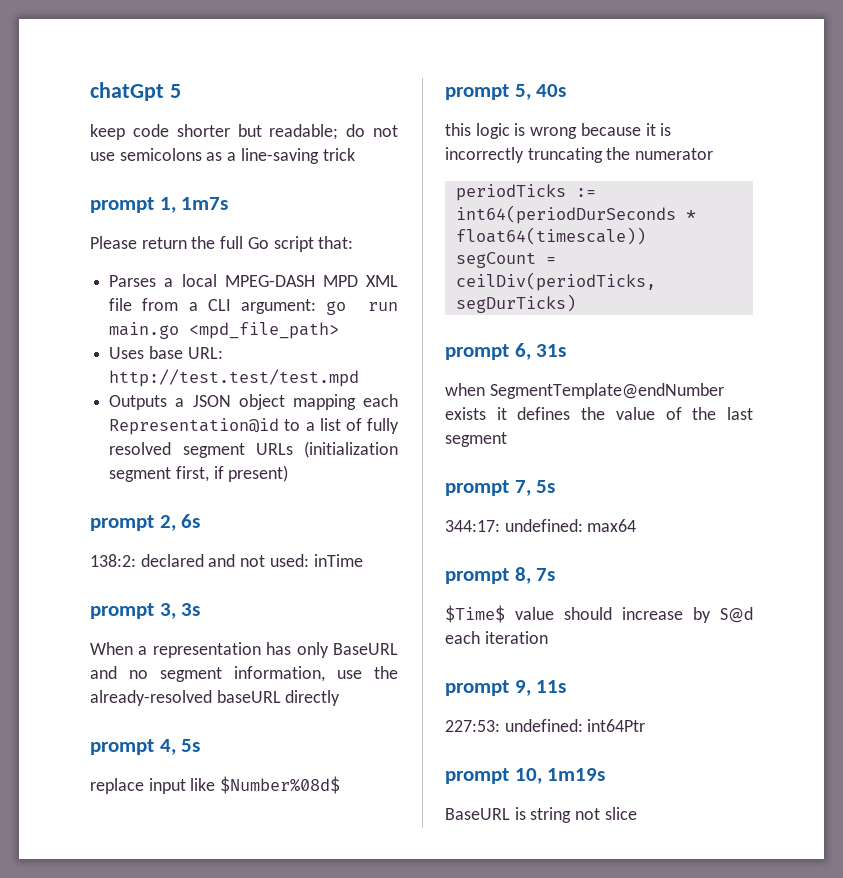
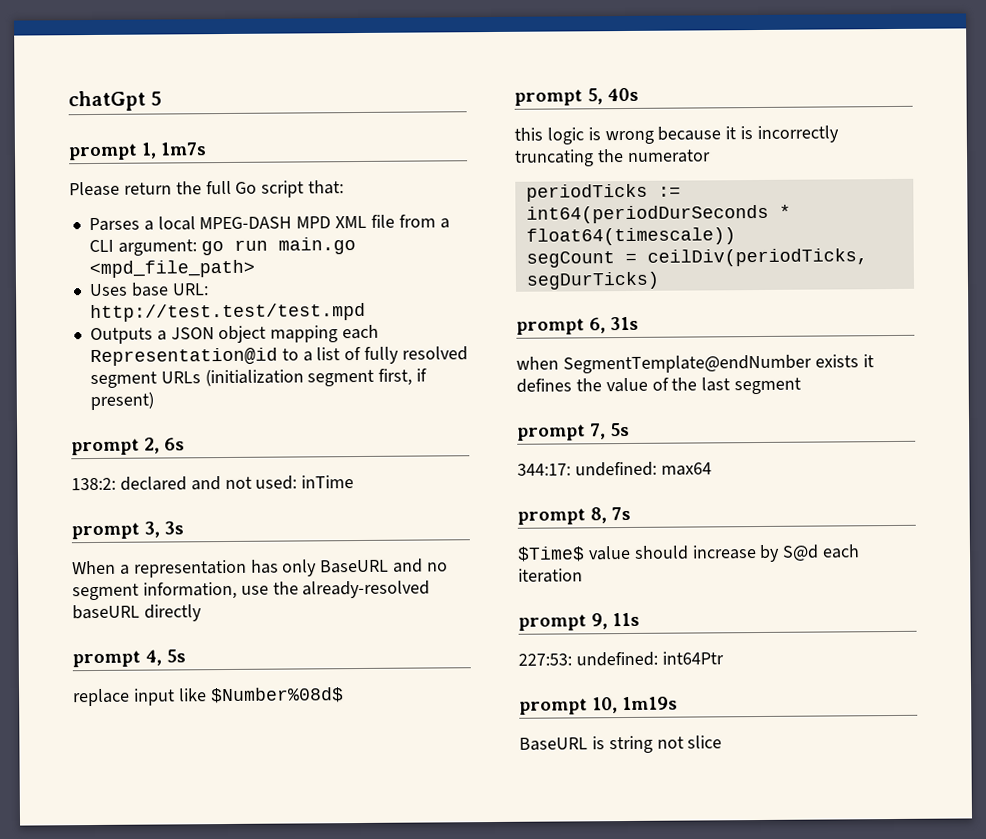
[90,124,398,140] [90,148,355,164] // keep code shorter but readable; do not use semicolons as a line-saving trick -> (163, 98) none

